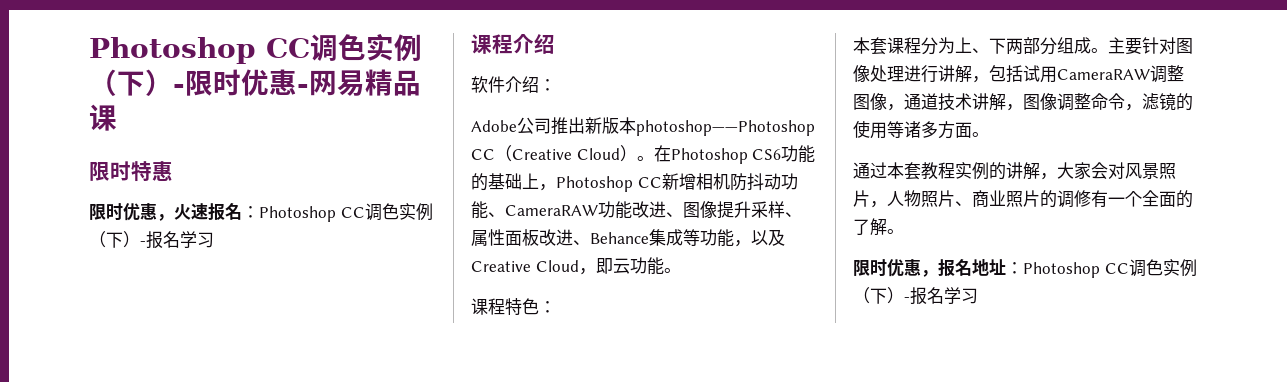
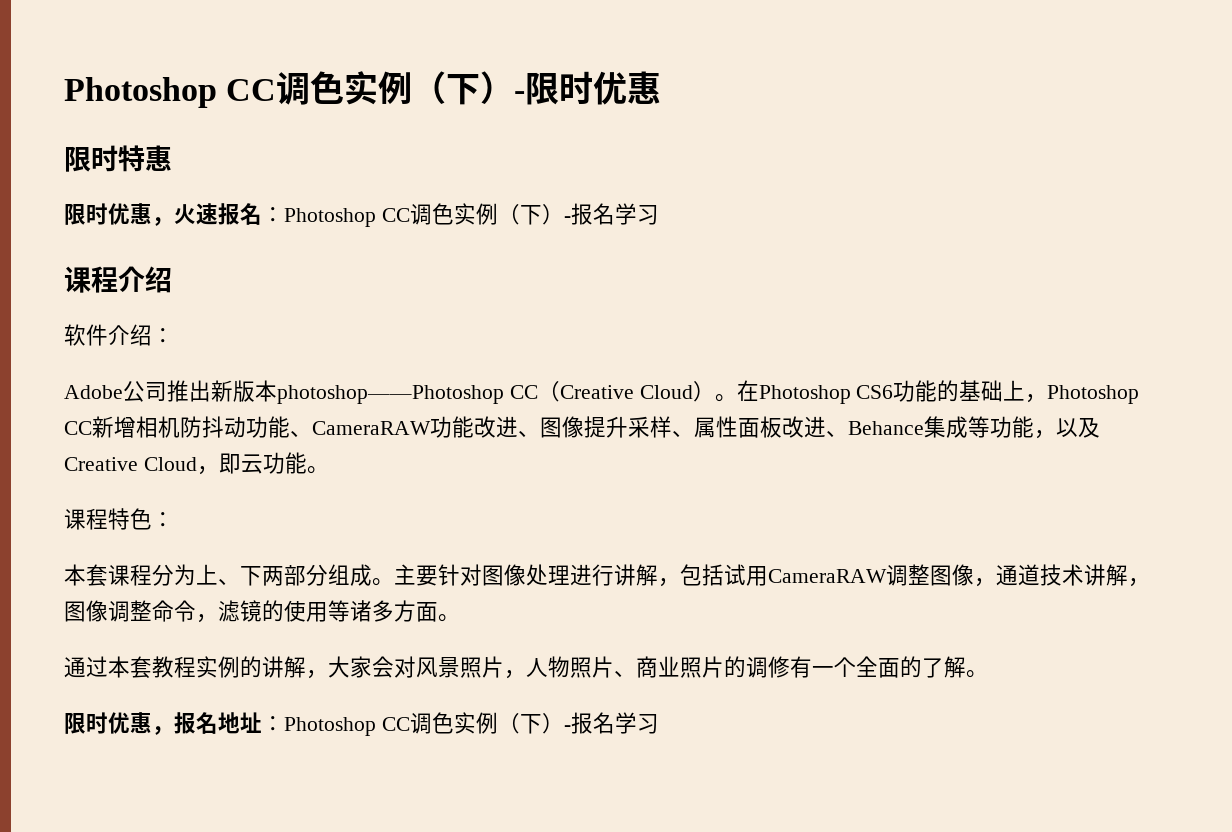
[297,69,421,96] [89,104,117,131] -网易精品课 -> (662, 87) none

